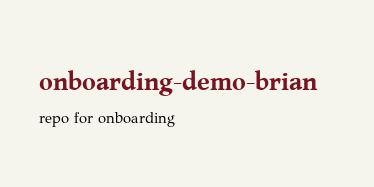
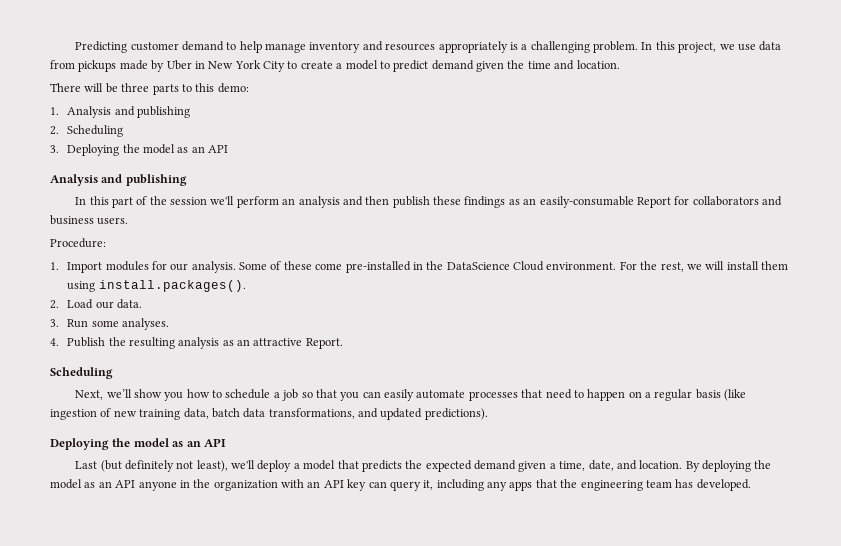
[39,70,318,96] [39,112,175,127] onboarding-demo-brian // repo for onboarding -> [75,41,782,53] [50,60,620,72] [50,83,249,95] [50,106,190,118] [50,125,124,137] [50,144,229,156] [50,174,187,186] [75,196,783,208] [50,215,129,225] [50,238,106,248] [50,261,789,273] [67,280,246,292] [50,299,142,309] [50,318,169,330] [50,337,343,349] [50,367,113,379] [75,389,747,401] [50,408,488,420] [50,438,226,450] [75,460,772,472] [50,479,751,491] Predicting customer demand to help manage inventory and resources appropriately is a challenging problem. In this project, we use data from pickups made by Uber in New York City to create a model to predict demand given the time and location. // There will be three parts to this demo: // 1. Analysis and publishing // 2. Scheduling // 3. Deploying the model as an API // Analysis and publishing // In this part of the session we'll perform an analysis and then publish these findings as an easily-consumable Report for collaborators and business users. // Procedure: // 1. Import modules for our analysis. Some of these come pre-installed in the DataScience Cloud environment. For the rest, we will install them using install.packages(). // 2. Load our data. // 3. Run some analyses. // 4. Publish the resulting analysis as an attractive Report. // Scheduling // Next, we’ll show you how to schedule a job so that you can easily automate processes that need to happen on a regular basis (like ingestion of new training data, batch data transformations, and updated predictions). // Deploying the model as an API // Last (but definitely not least), we'll deploy a model that predicts the expected demand given a time, date, and location. By deploying the model as an API anyone in the organization with an API key can query it, including any apps that the engineering team has developed.

